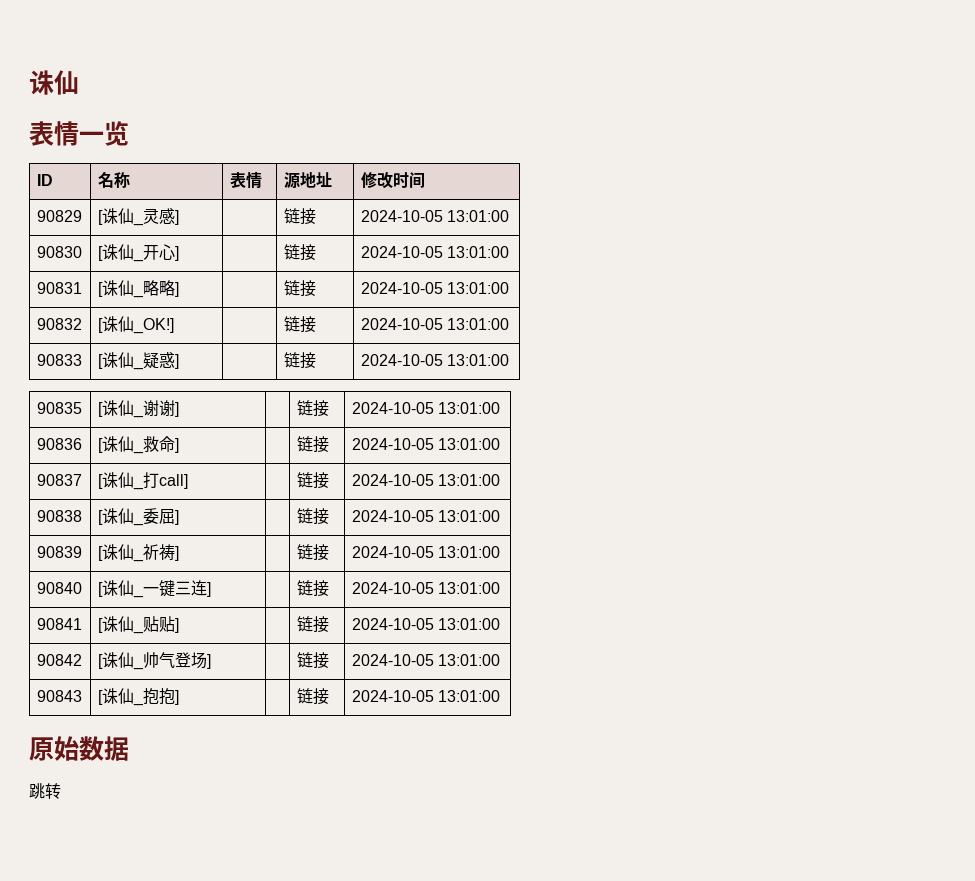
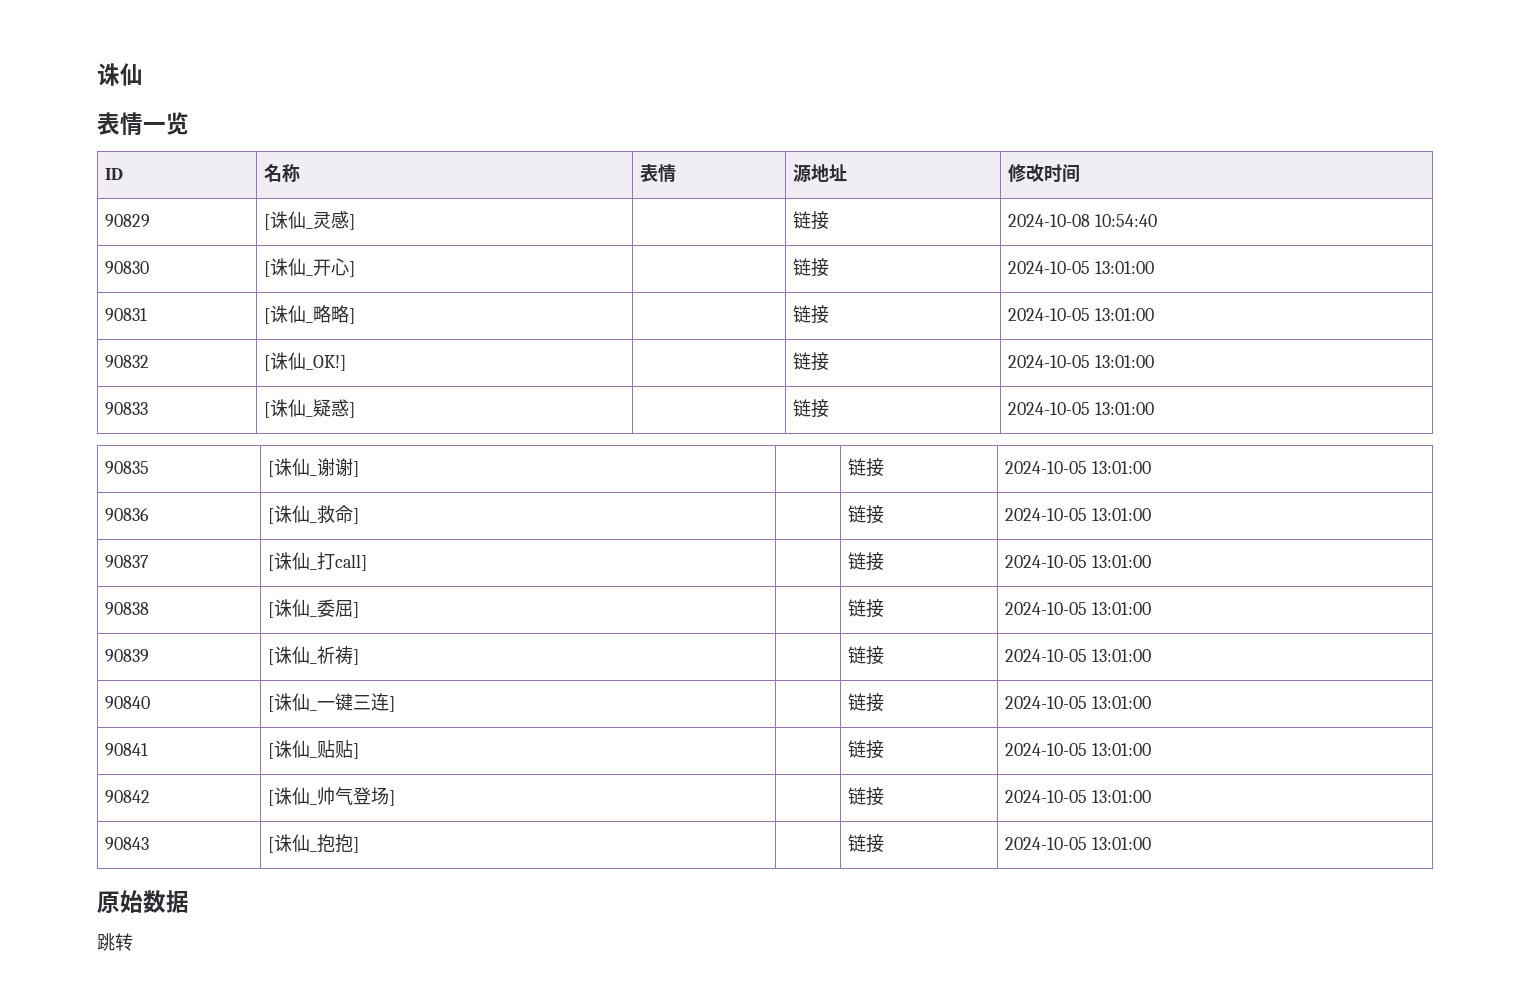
[360,210,510,222] 2024-10-05 13:01:00 -> [1007,214,1157,227] 2024-10-08 10:54:40

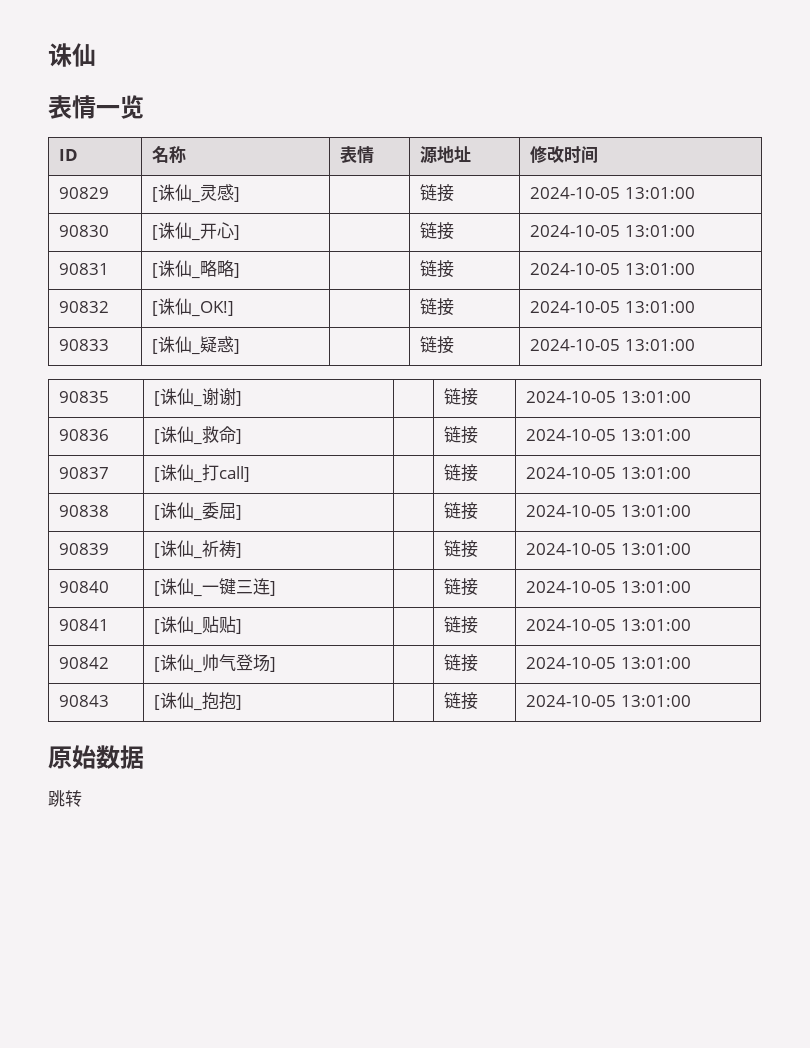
[1007,214,1157,227] 2024-10-08 10:54:40 -> [530,187,695,199] 2024-10-05 13:01:00

